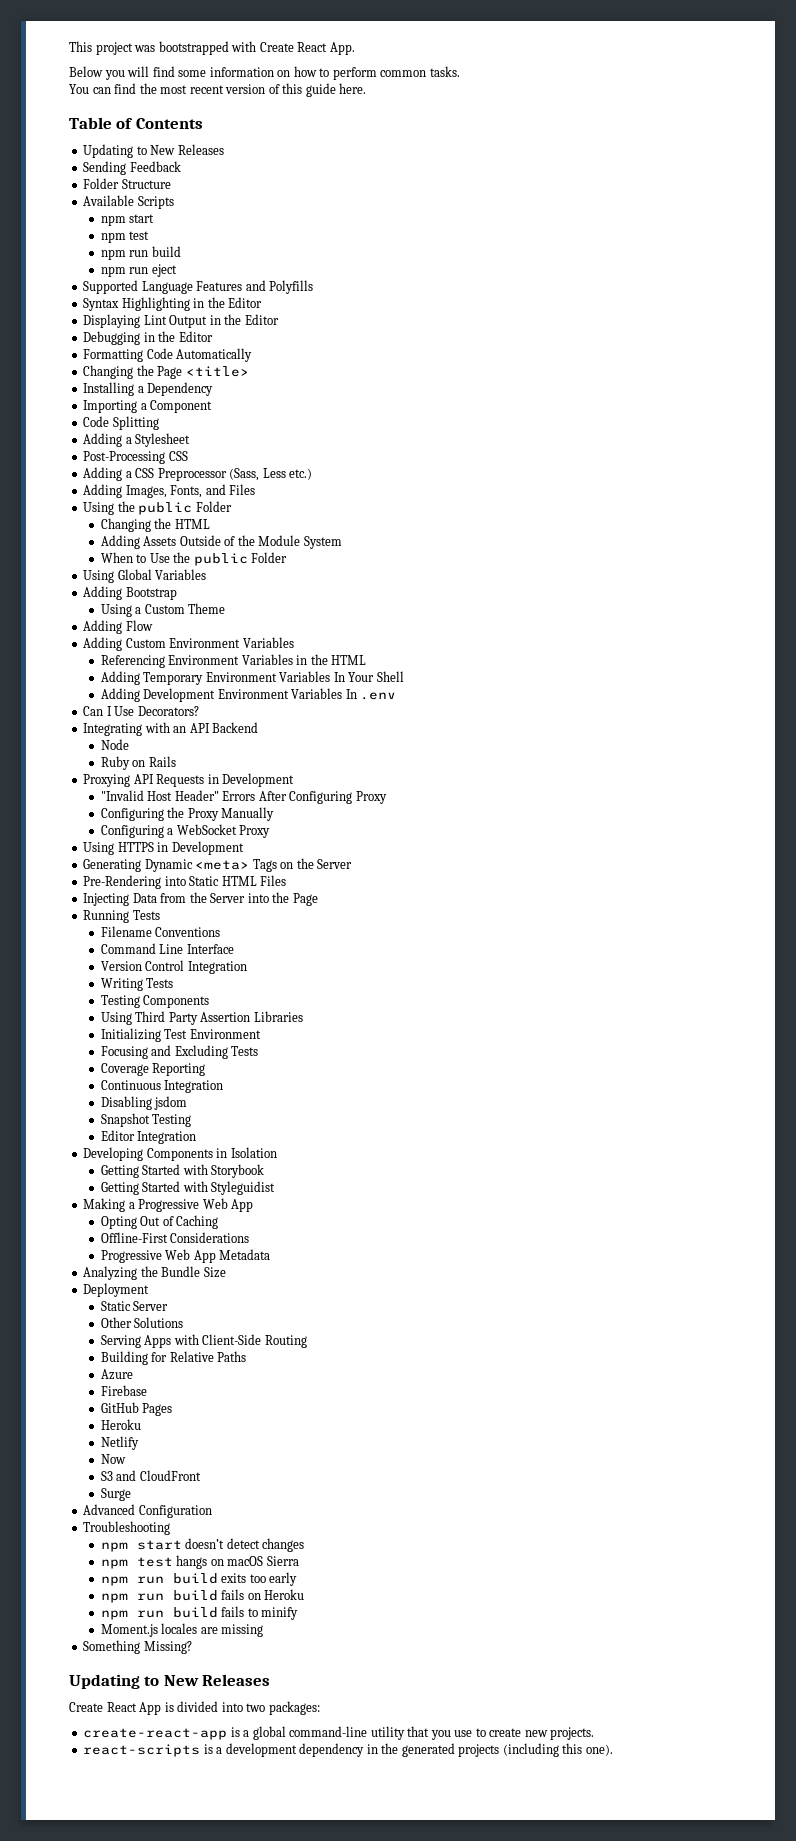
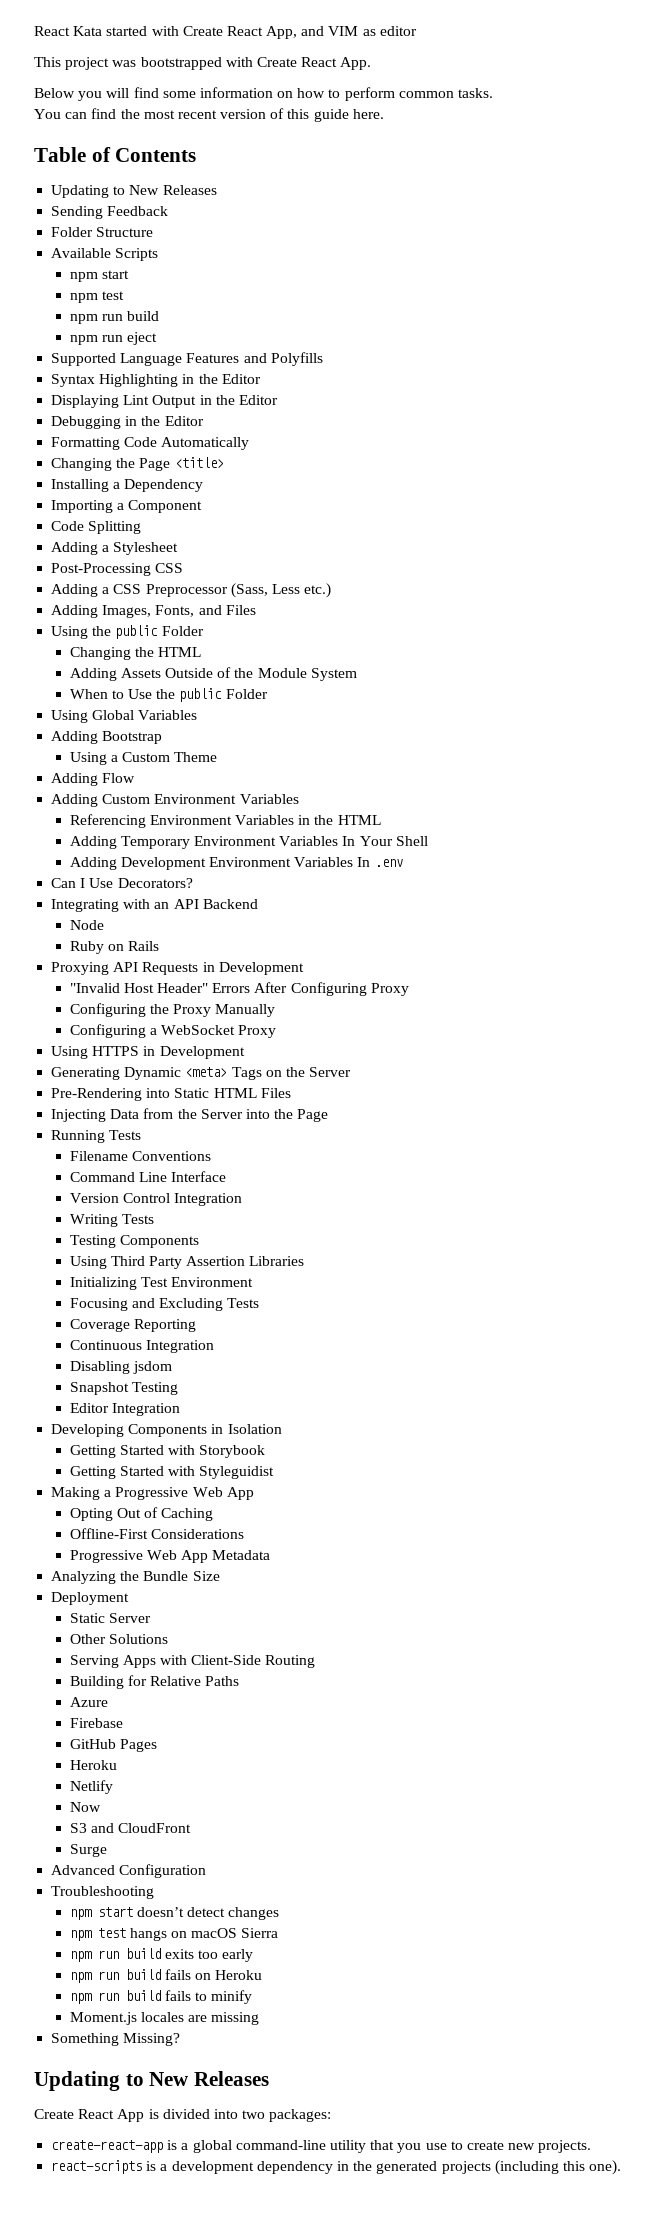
(69, 46) none -> [34,26,417,39] React Kata started with Create React App, and VIM as editor //

